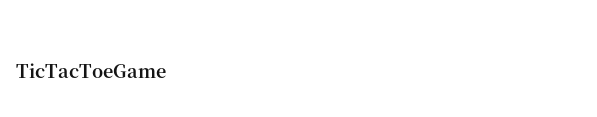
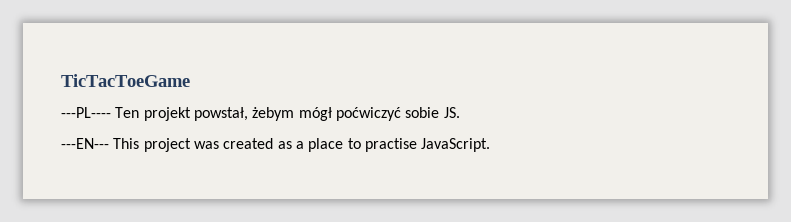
(166, 70) none -> [61,107,460,121] [61,138,491,152] // ---PL---- Ten projekt powstał, żebym mógł poćwiczyć sobie JS. // ---EN--- This project was created as a place to practise JavaScript.

